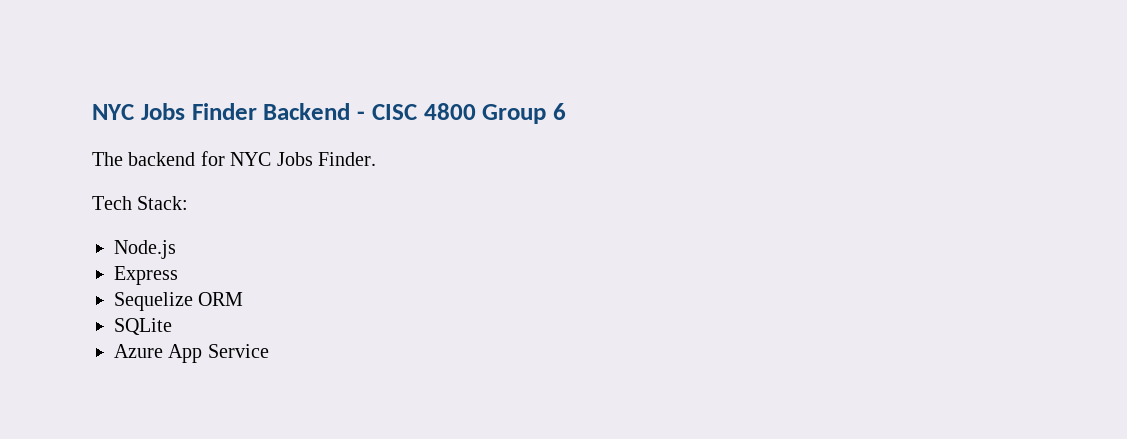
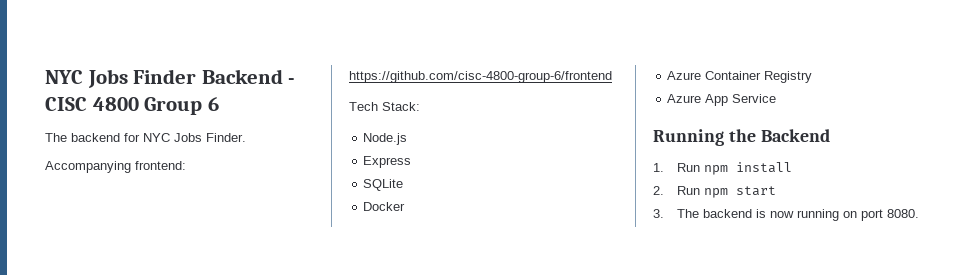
(376, 159) none -> [45,161,186,173] [349,71,612,83] // Accompanying frontend: https://github.com/cisc-4800-group-6/frontend
[114,292,244,311] [114,318,172,335] [114,344,269,363] Sequelize ORM // SQLite // Azure App Service -> [363,179,404,191] [363,202,406,211] [667,71,813,83] [667,94,777,106] [653,129,830,146] [653,162,793,175] [653,186,777,198] [653,209,920,221] SQLite // Docker // Azure Container Registry // Azure App Service // Running the Backend // 1. Run npm install // 2. Run npm start // 3. The backend is now running on port 8080.

